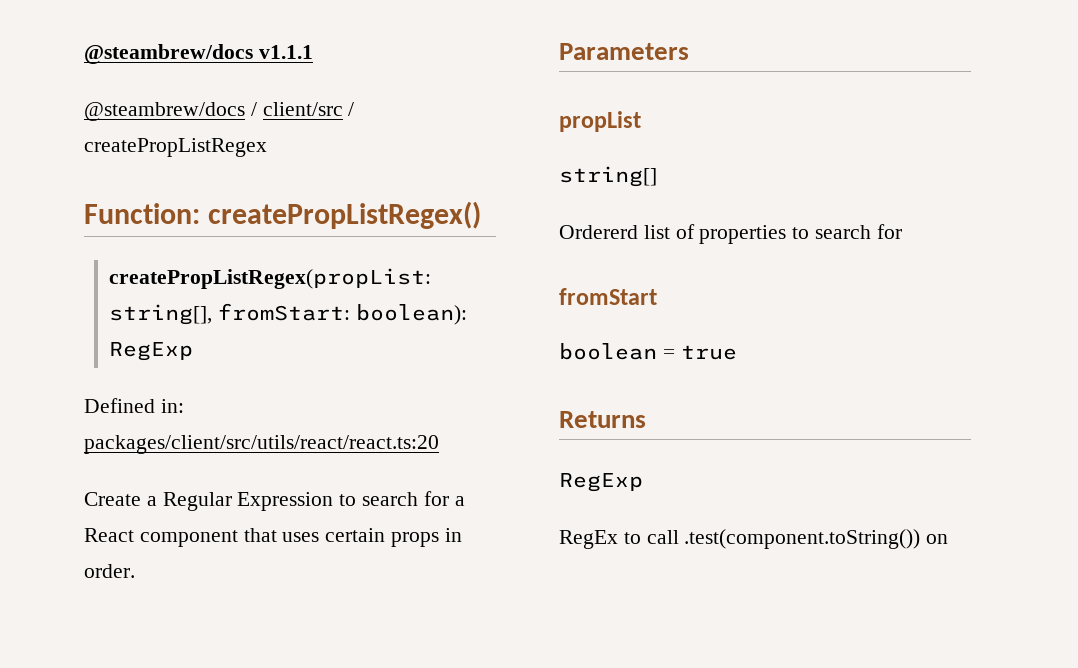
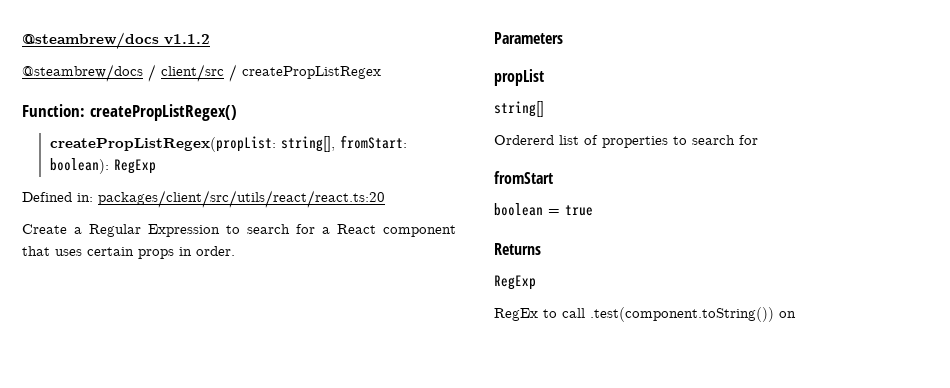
[84,44,313,64] @steambrew/docs v1.1.1 -> [22,32,210,49] @steambrew/docs v1.1.2

